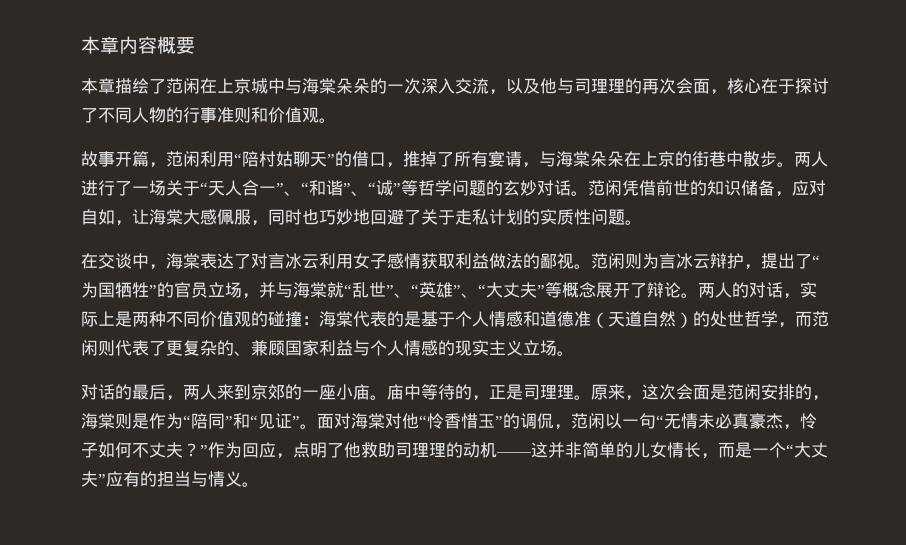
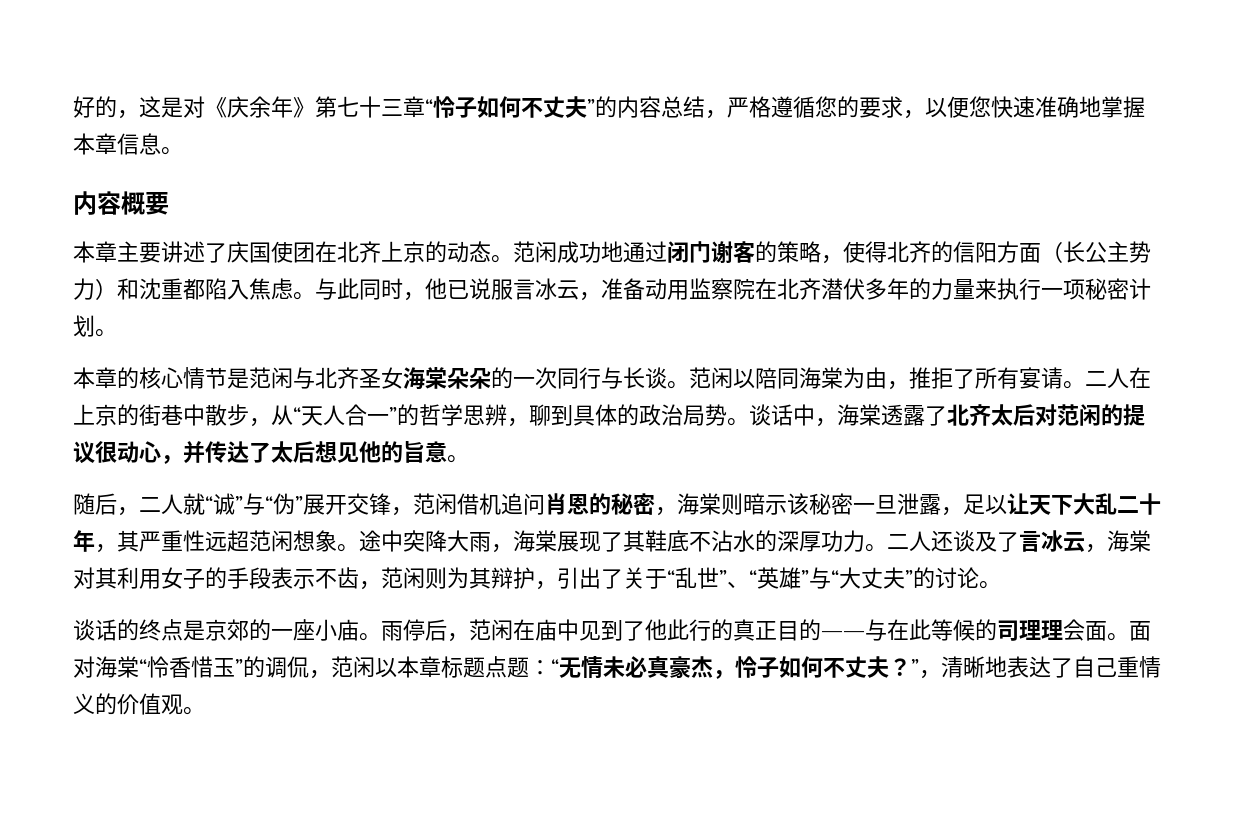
[81,36,195,54] [81,78,829,95] [81,107,336,123] [81,151,624,168] 本章内容概要 // 本章描绘了范闲在上京城中与海棠朵朵的一次深入交流，以及他与司理理的再次会面，核心在于探讨了不同人物的行事准则和价值观。 // 故事开篇，范闲利用“陪村姑聊天”的借口，推掉了所有宴请，与海棠朵朵 -> [73,96,1145,119] [73,133,183,155] [73,191,169,215] [73,241,1151,264] [73,278,1151,301] [73,315,117,337] [73,367,1129,390] 好的，这是对《庆余年》第七十三章“怜子如何不丈夫”的内容总结，严格遵循您的要求，以便您快速准确地掌握本章信息。 // 内容概要 // 本章主要讲述了庆国使团在北齐上京的动态。范闲成功地通过闭门谢客的策略，使得北齐的信阳方面（长公主势力）和沈重都陷入焦虑。与此同时，他已说服言冰云，准备动用监察院在北齐潜伏多年的力量来执行一项秘密计划。 // 本章的核心情节是范闲与北齐圣女海棠朵朵的一次同行与长谈。范闲以陪同海棠为由，推拒了所有宴请。二人
[777,151,828,167] [81,180,826,197] [81,209,642,226] [81,253,820,270] [81,282,344,299] 。两人进行了一场关于“天人合一”、“和谐”、“诚”等哲学问题的玄妙对话。范闲凭借前世的知识储备，应对自如，让海棠大感佩服，同时也巧妙地回避了关于走私计划的实质性问题。 // 在交谈中，海棠表达了对言冰云利用女子感情获取利益做法的鄙视。范闲则为言冰云辩护，提出了“为国牺牲”的官员立场，并与海棠就 -> [249,404,1145,427] [73,441,469,464] [73,493,1161,516] [73,530,1151,553] [73,567,667,590] ，从“天人合一”的哲学思辨，聊到具体的政治局势。谈话中，海棠透露了北齐太后对范闲的提议很动心，并传达了太后想见他的旨意。 // 随后，二人就“诚”与“伪”展开交锋，范闲借机追问肖恩的秘密，海棠则暗示该秘密一旦泄露，足以让天下大乱二十年，其严重性远超范闲想象。途中突降大雨，海棠展现了其鞋底不沾水的深厚功力。二人还谈及了言冰云，海棠对其利用女子的手段表示不齿，范闲则为其辩护，引出了关于
[461,282,817,299] [81,311,829,328] [81,340,574,356] [81,384,829,401] [81,413,300,429] 、“大丈夫”等概念展开了辩论。两人的对话，实际上是两种不同价值观的碰撞：海棠代表的是基于个人情感和道德准（天道自然）的处世哲学，而范闲则代表了更复杂的、兼顾国家利益与个人情感的现实主义立场。 // 对话的最后，两人来到京郊的一座小庙。庙中等待的，正是司理理。原来，这次会面是范闲安排的，海棠则是作为“陪同”和“见证” -> [809,567,1001,589] [73,619,1107,642] 与“大丈夫”的讨论。 // 谈话的终点是京郊的一座小庙。雨停后，范闲在庙中见到了他此行的真正目的——与在此等候的司理理会面
[385,413,419,429] 对他 -> (139, 667) none
[622,413,656,429] 一句 -> [397,656,551,678] 本章标题点题：
[208,442,828,459] [81,471,242,487] 作为回应，点明了他救助司理理的动机——这并非简单的儿女情长，而是一个“大丈夫”应有的担当与情义 -> [919,656,1161,679] [73,693,183,715] ，清晰地表达了自己重情义的价值观

